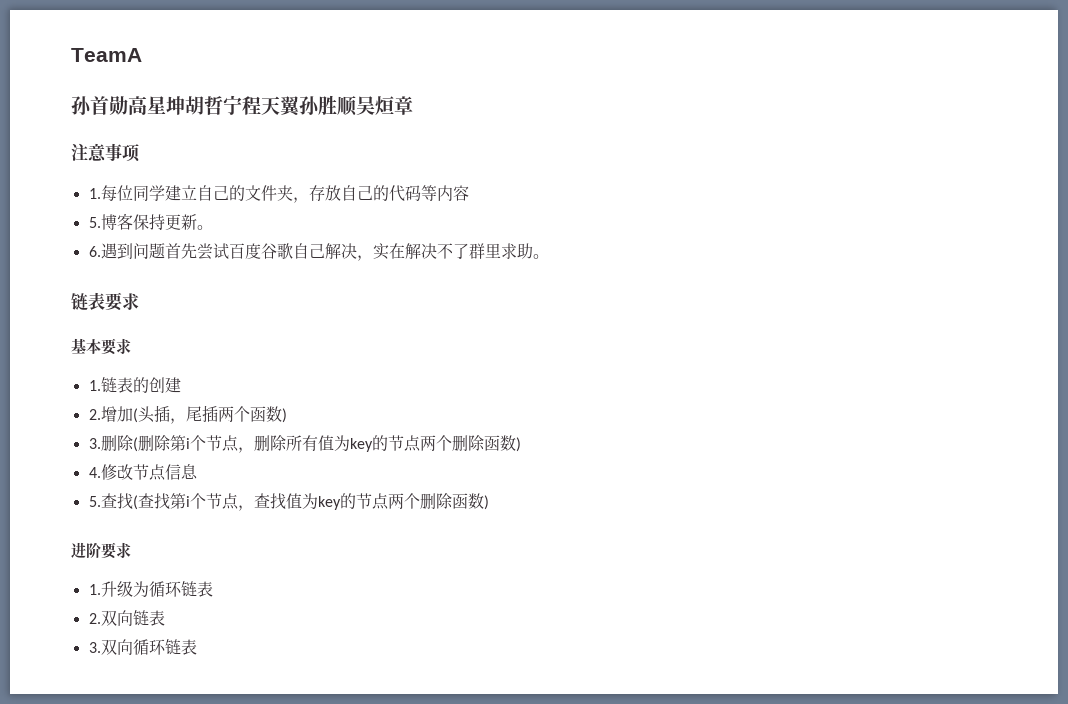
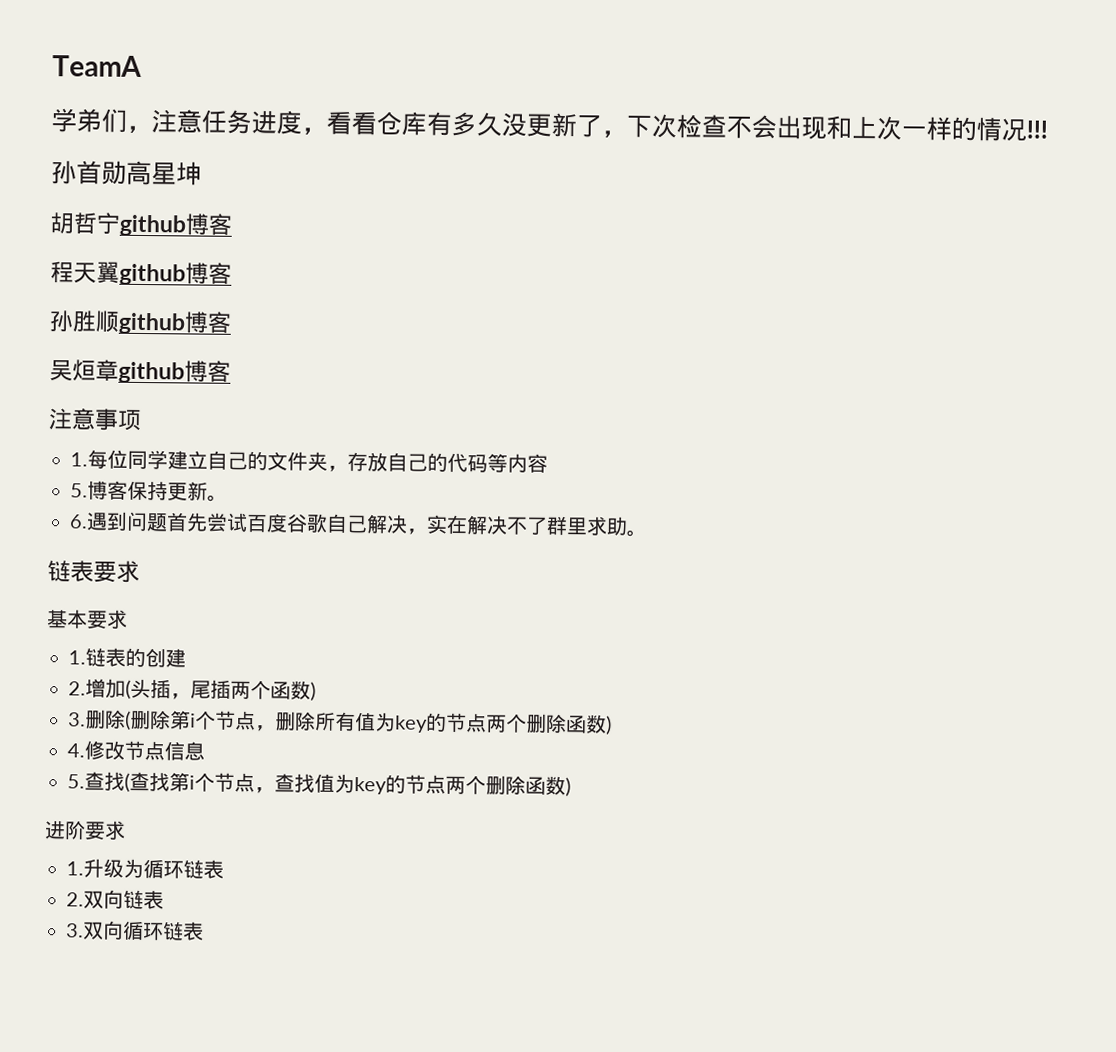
[71,95,357,117] 孙首勋高星坤胡哲宁程天翼孙胜顺 -> [51,108,1048,142] [51,160,202,186] [50,212,232,237] [50,261,232,286] [49,310,232,335] 学弟们，注意任务进度，看看仓库有多久没更新了，下次检查不会出现和上次一样的情况!!! // 孙首勋高星坤 // 胡哲宁github博客 // 程天翼github博客 // 孙胜顺github博客 //
(413, 105) none -> [118,360,231,384] github博客

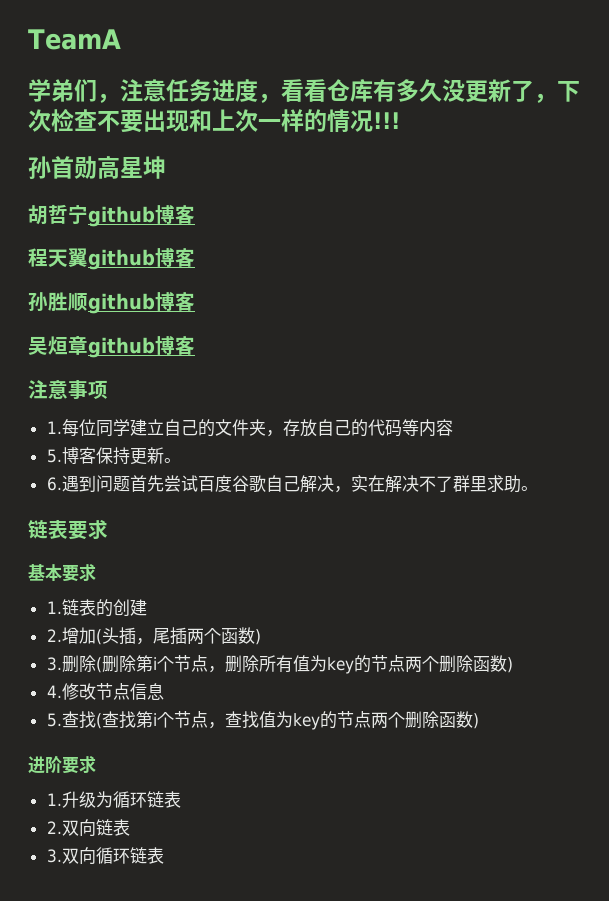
[751,114,777,140] 会 -> [120,110,143,133] 要

